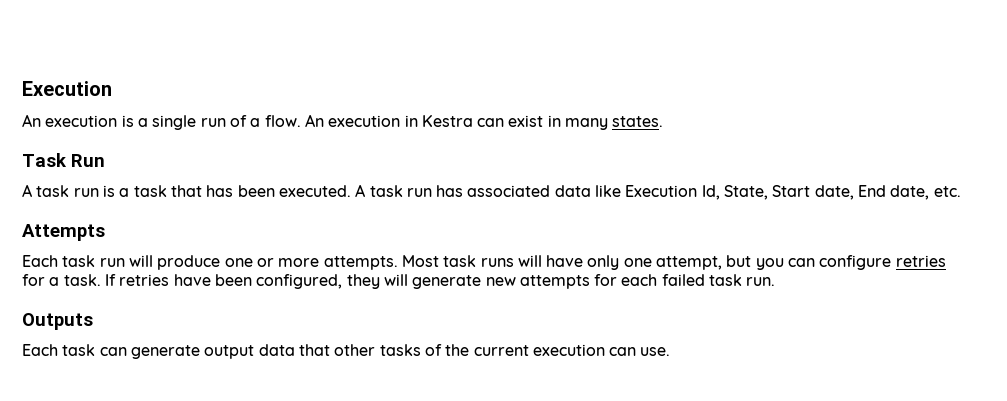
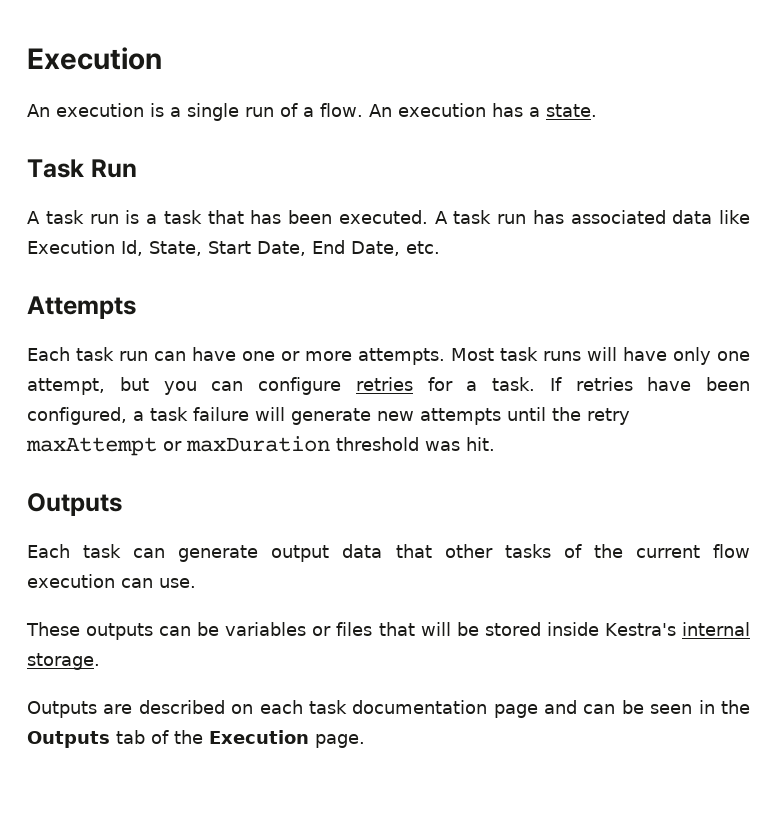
[404,115,664,130] in Kestra can exist in many states. -> [491,103,597,117] has a state.
[814,185,930,200] date, End date, -> [257,240,400,256] Date, End Date,
[128,255,221,270] will produce -> [154,347,236,361] can have
[346,274,380,289] they -> [133,407,249,421] a task failure
[594,274,776,286] for each failed task run. -> [507,407,630,425] [26,436,495,456] until the retry maxAttempt or maxDuration threshold was hit.
(529, 350) none -> [713,544,751,558] flow
(671, 351) none -> [26,622,750,640] [27,653,100,670] [27,700,750,718] [27,730,365,748] // These outputs can be variables or files that will be stored inside Kestra's internal storage. // Outputs are described on each task documentation page and can be seen in the Outputs tab of the Execution page.

